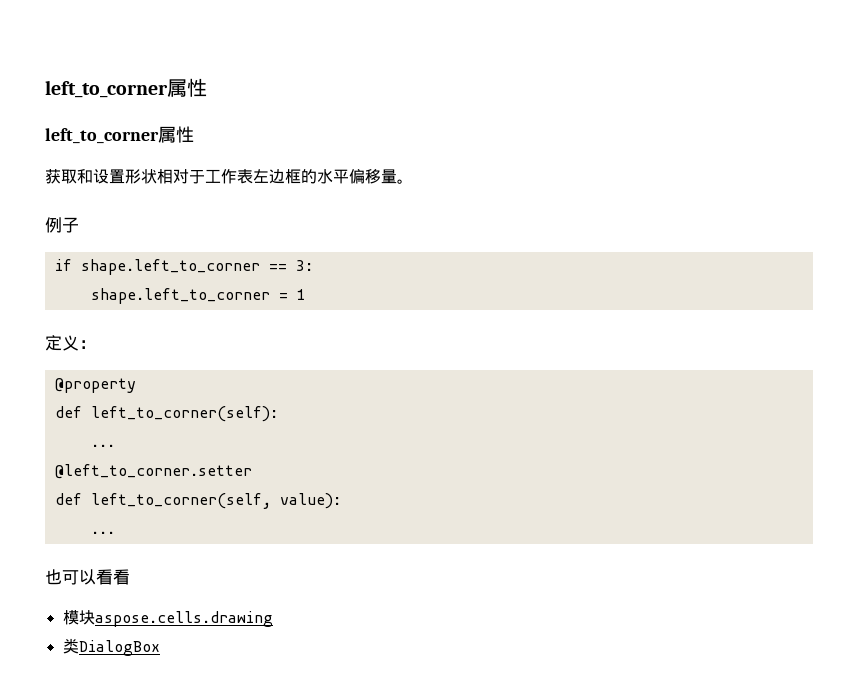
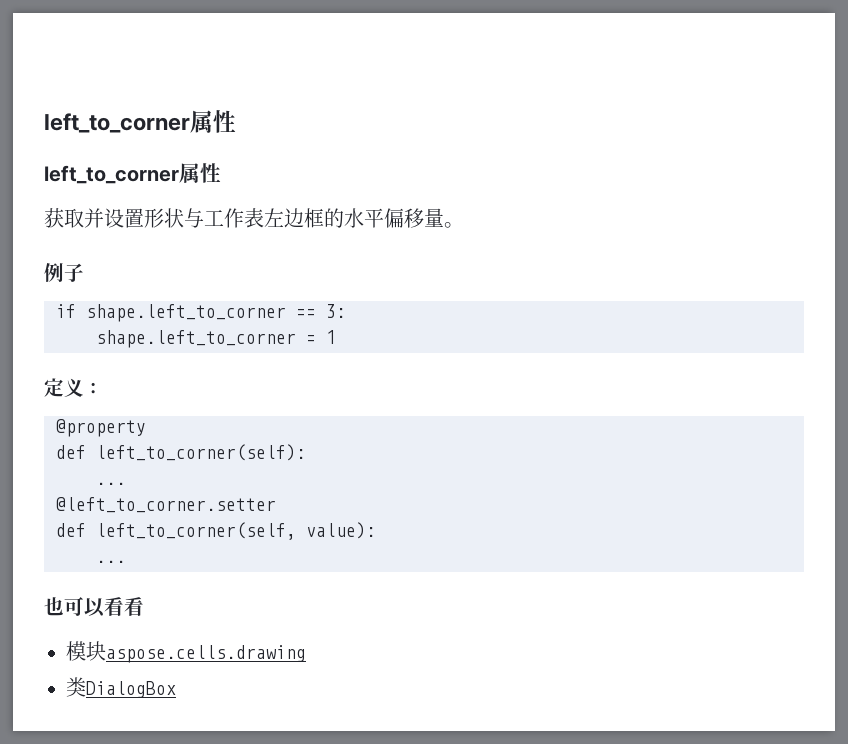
[77,169,93,184] 和 -> [84,208,104,228] 并
[157,169,205,184] 相对于 -> [184,208,204,228] 与

